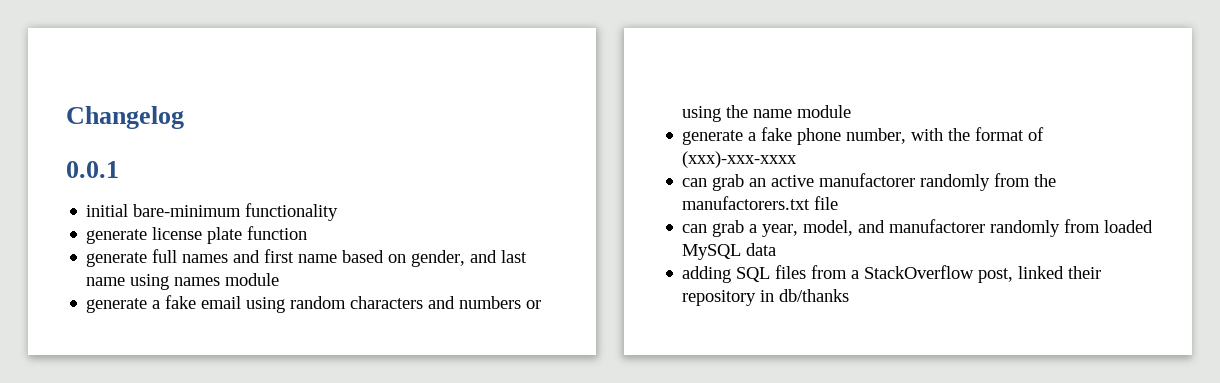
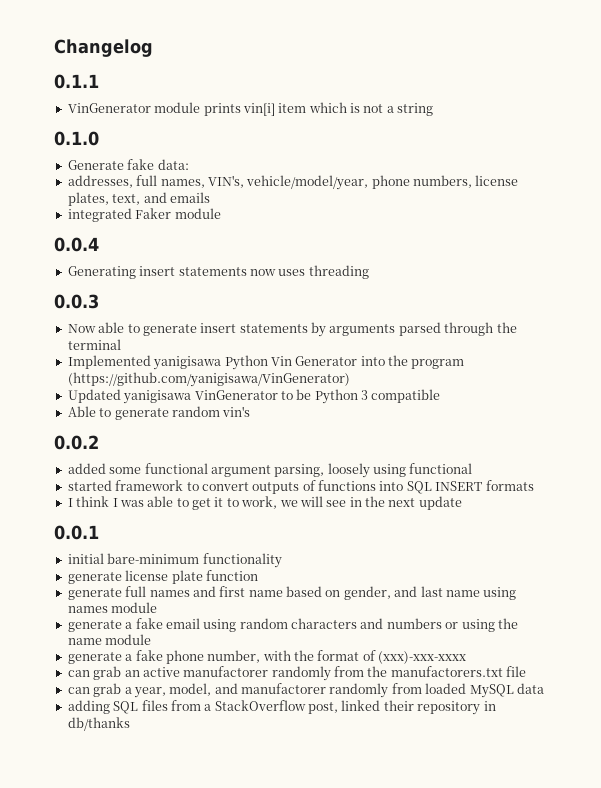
(184, 117) none -> [54,74,99,89] [67,102,434,116] [54,131,99,146] [67,159,189,170] [67,175,519,190] [67,192,210,206] [67,208,221,222] [54,237,99,252] [67,265,369,279] [54,294,99,309] [67,322,517,337] [67,339,121,350] [67,355,465,370] [67,372,350,387] [67,389,441,404] [67,406,251,420] [54,435,99,450] [67,463,473,478] [67,480,534,494] [67,496,462,510] // 0.1.1 // VinGenerator module prints vin[i] item which is not a string // 0.1.0 // Generate fake data: // addresses, full names, VIN's, vehicle/model/year, phone numbers, license plates, text, and emails // integrated Faker module // 0.0.4 // Generating insert statements now uses threading // 0.0.3 // Now able to generate insert statements by arguments parsed through the terminal // Implemented yanigisawa Python Vin Generator into the program (https://github.com/yanigisawa/VinGenerator) // Updated yanigisawa VinGenerator to be Python 3 compatible // Able to generate random vin's // 0.0.2 // added some functional argument parsing, loosely using functional // started framework to convert outputs of functions into SQL INSERT formats // I think I was able to get it to work, we will see in the next update

